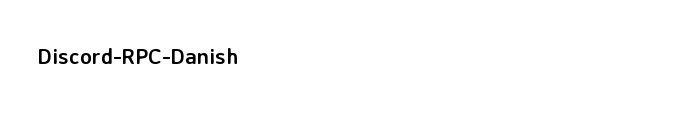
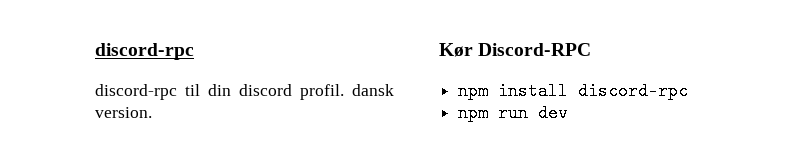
[38,48,238,64] Discord-RPC-Danish -> [95,43,194,60] [95,84,394,100] [95,107,152,118] [439,43,592,57] [458,82,689,100] [458,104,569,122] discord-rpc // discord-rpc til din discord profil. dansk version. // Kør Discord-RPC // npm install discord-rpc // npm run dev

